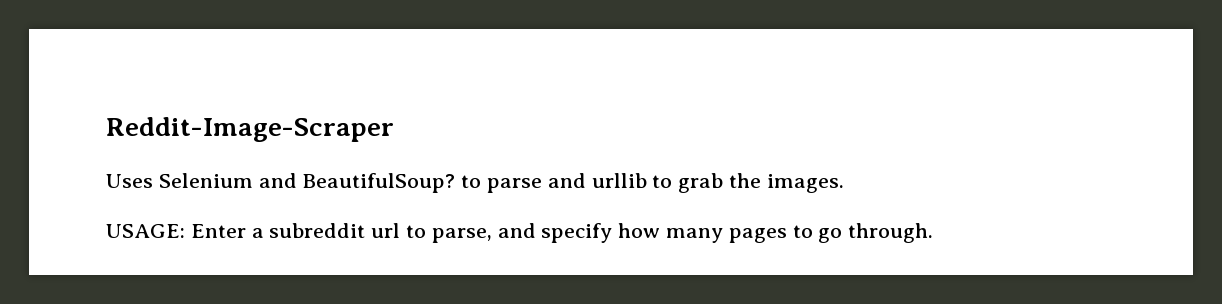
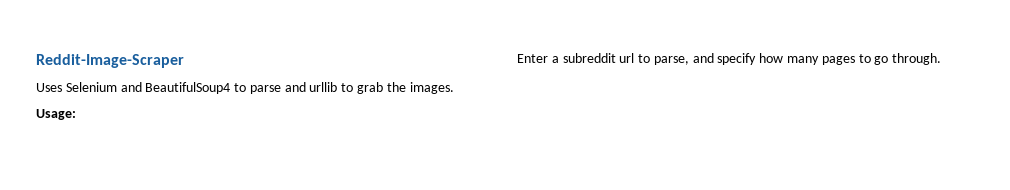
[302,173,456,193] BeautifulSoup? -> [145,82,231,94] BeautifulSoup4
[106,224,185,238] USAGE: -> [36,109,76,120] Usage: //

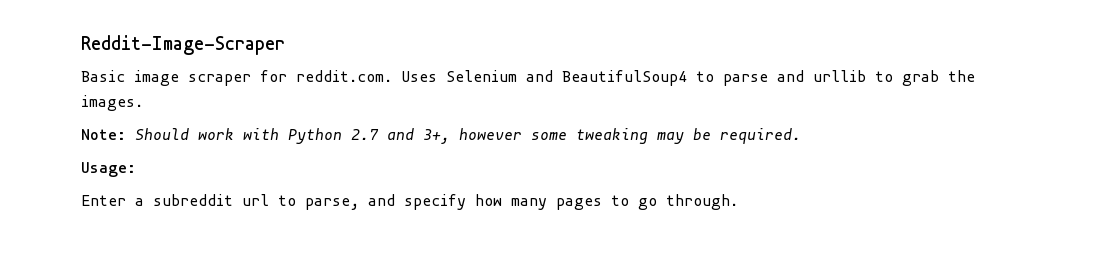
(184, 61) none -> [81,70,392,86] Basic image scraper for reddit.com.
(454, 88) none -> [81,128,801,144] // Note: Should work with Python 2.7 and 3+, however some tweaking may be required.

